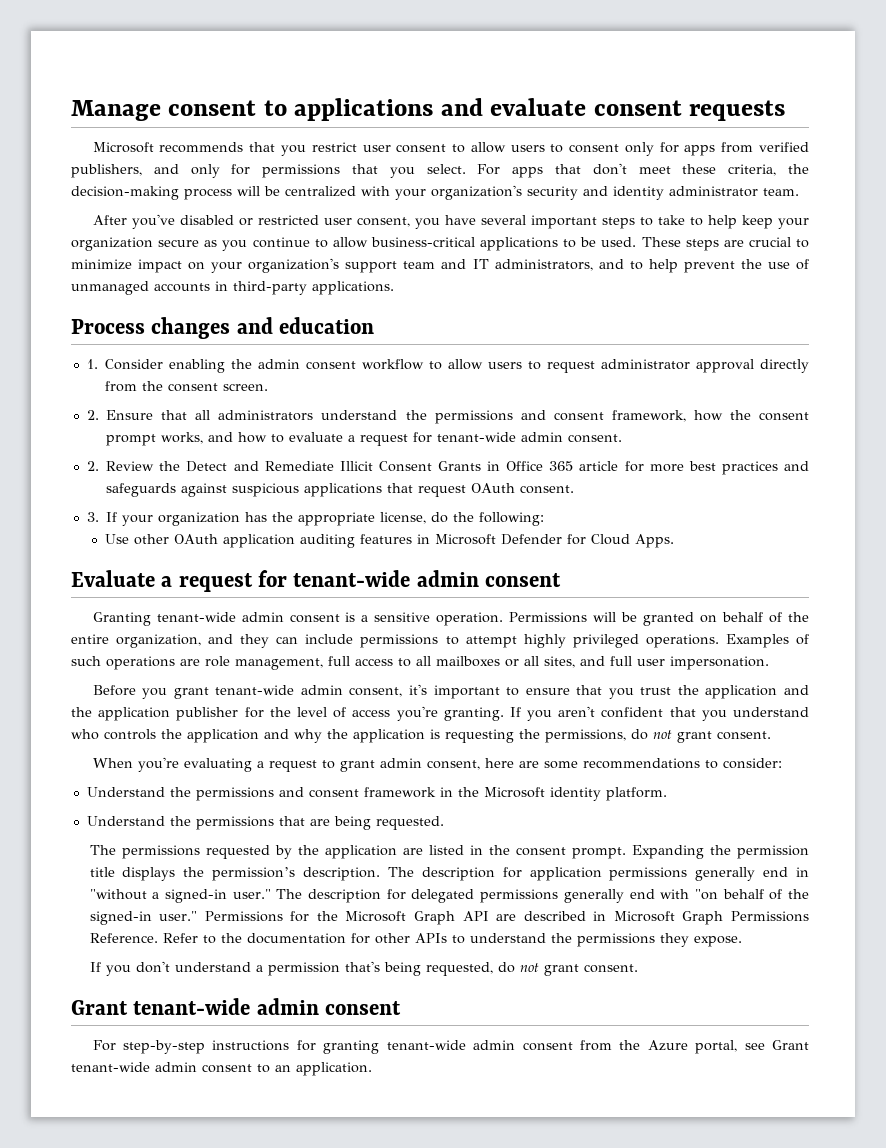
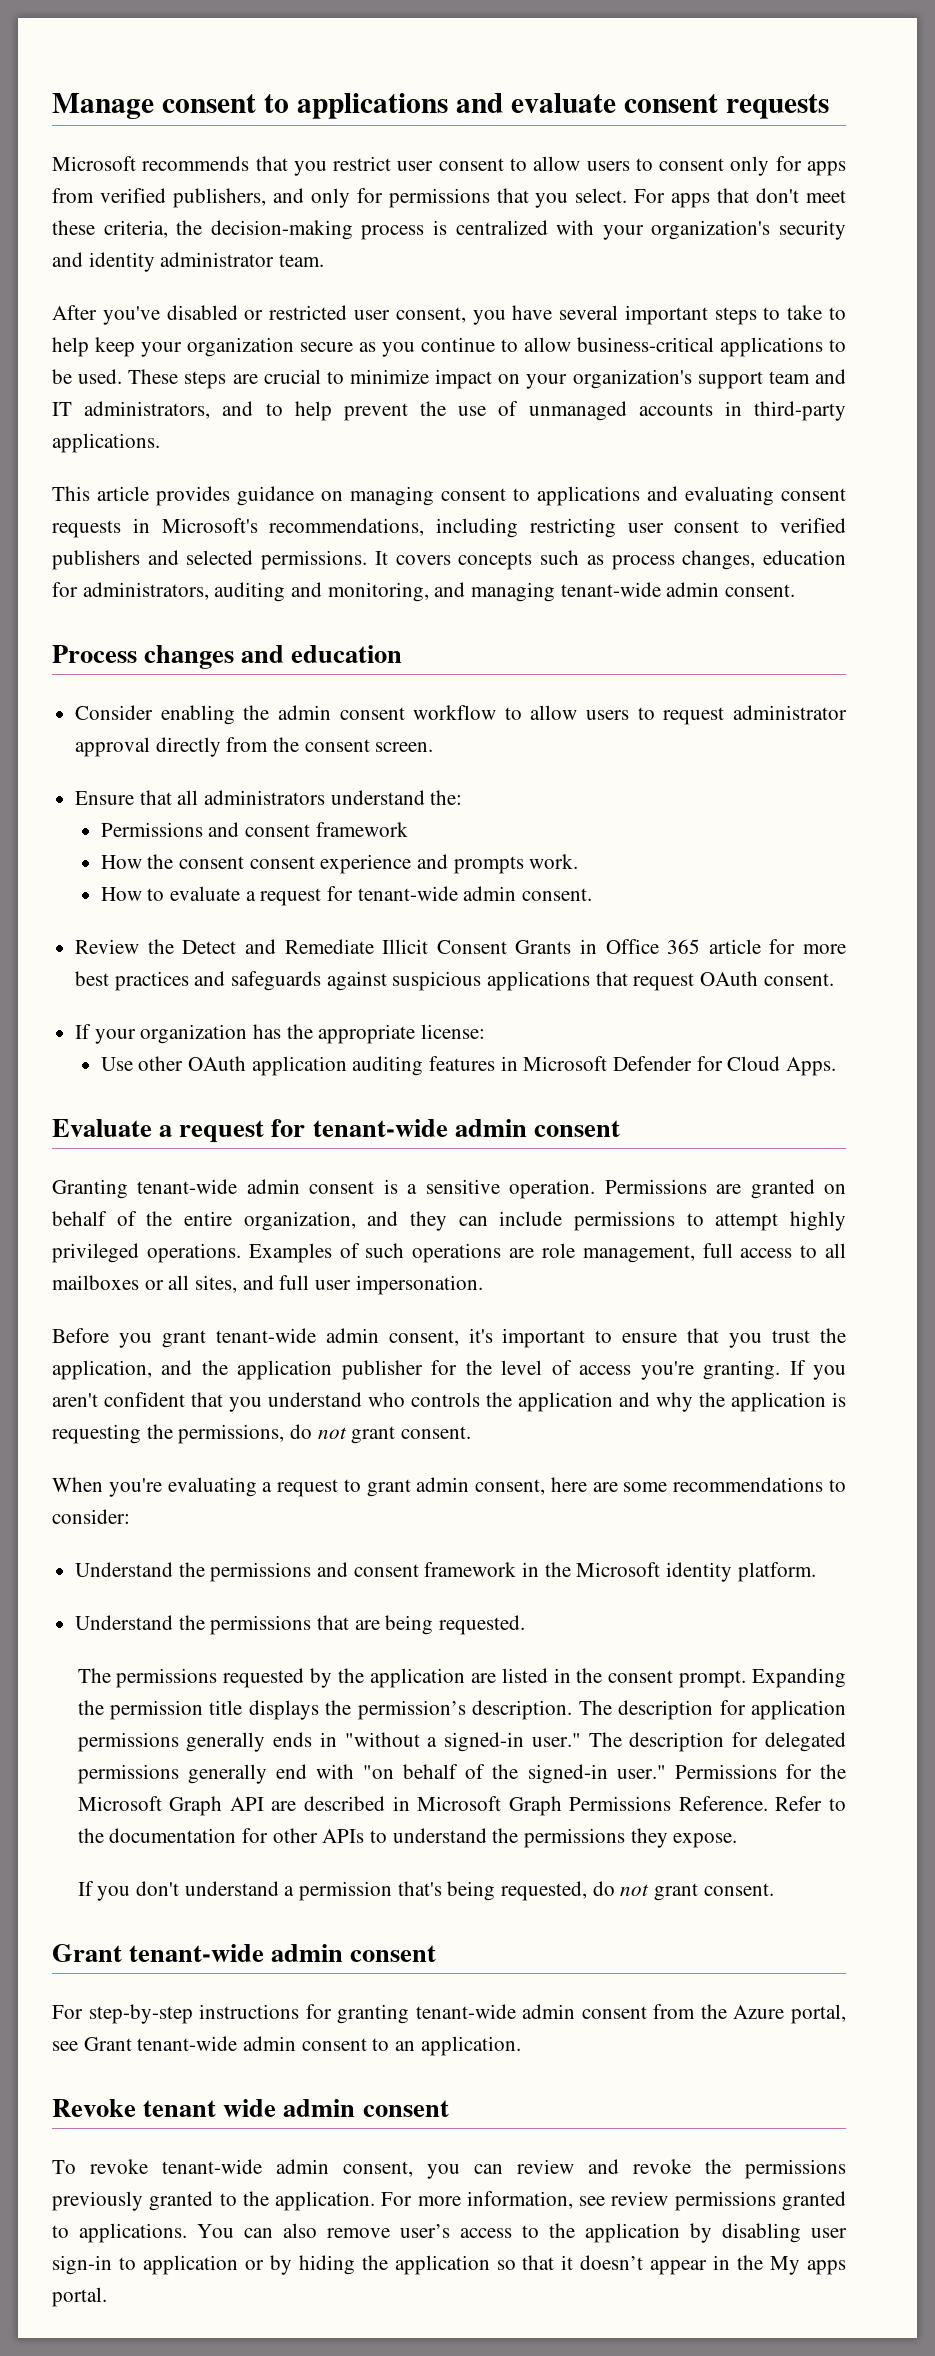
[237,186,280,196] will be -> [433,220,447,235] is
(394, 288) none -> [52,486,846,506] [52,518,847,538] [52,550,847,570] [52,582,796,602] // This article provides guidance on managing consent to applications and evaluating consent requests in Microsoft's recommendations, including restricting user consent to verified publishers and selected permissions. It covers concepts such as process changes, education for administrators, auditing and monitoring, and managing tenant-wide admin consent.
[86,359,98,369] 1. -> (403, 654) none
[86,410,99,420] 2. -> (434, 747) none
[405,410,809,424] [106,432,268,446] the permissions and consent framework, how the consent prompt works, and how -> [430,790,463,805] [100,822,408,837] [100,854,579,874] [100,887,142,901] the: // Permissions and consent framework // How the consent consent experience and prompts work. // How
[86,461,99,471] 2. -> (593, 894) none
[86,512,99,522] 3. -> (834, 979) none
[380,512,545,526] license, do the following: -> [421,1024,486,1039] license:
[593,612,638,622] will be -> [716,1184,742,1194] are
[705,685,778,699] application -> [52,1360,152,1380] application,
[763,867,789,877] end -> [273,1732,313,1747] ends
(372, 1069) none -> [52,2099,449,2117] [52,2159,846,2179] [52,2191,846,2211] [52,2223,847,2243] [52,2255,846,2275] [52,2287,107,2307] // Revoke tenant wide admin consent // To revoke tenant-wide admin consent, you can review and revoke the permissions previously granted to the application. For more information, see review permissions granted to applications. You can also remove user’s access to the application by disabling user sign-in to application or by hiding the application so that it doesn’t appear in the My apps portal.

